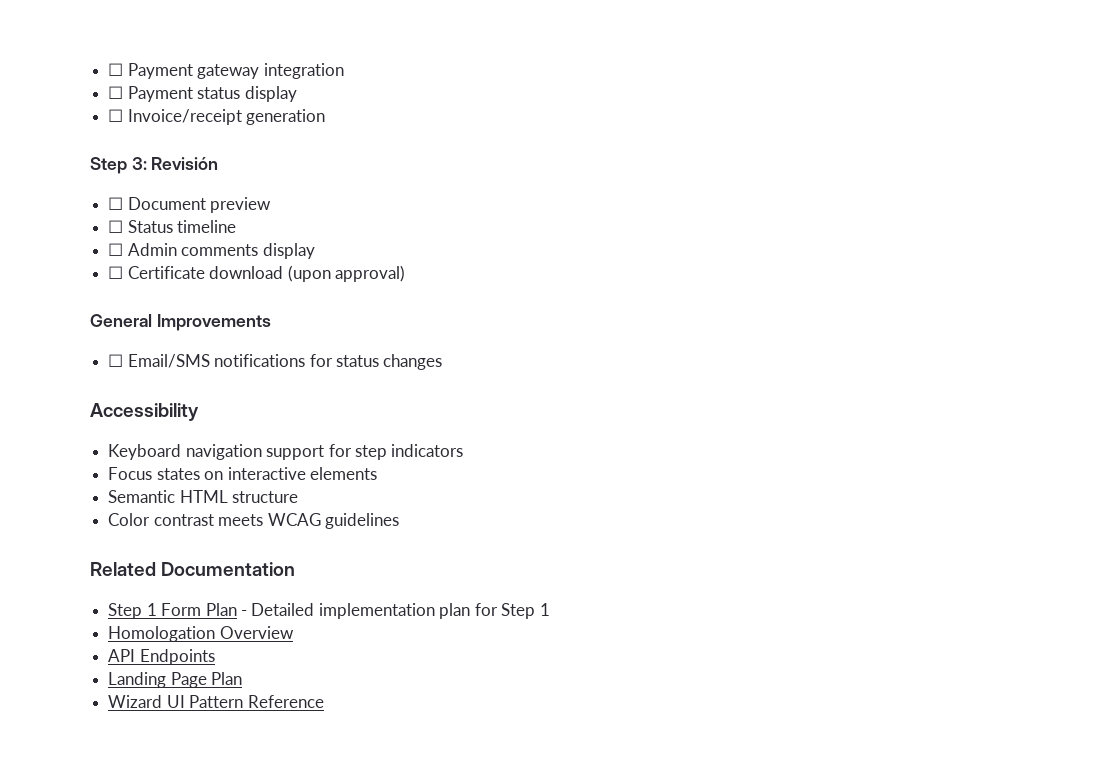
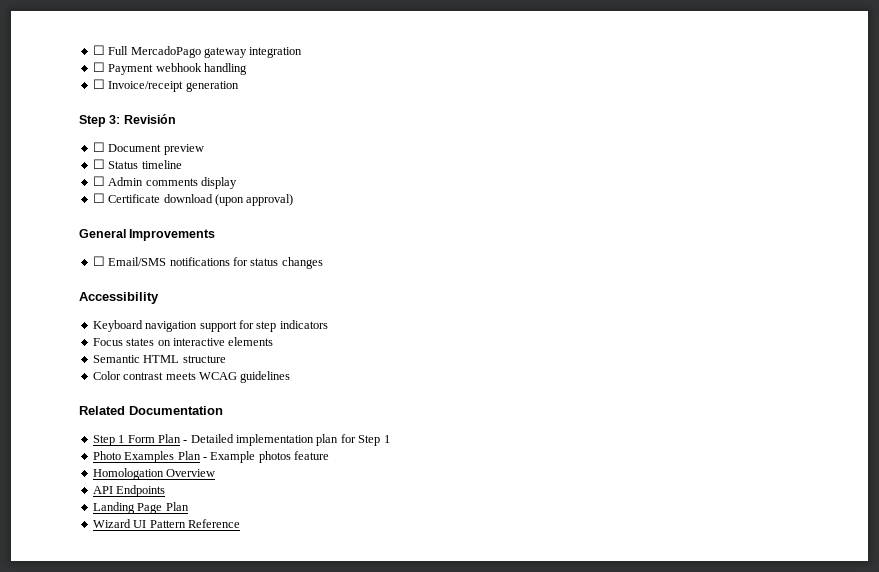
[108,63,193,79] ☐ Payment -> [92,45,201,58] ☐ Full MercadoPago
[197,86,297,102] status display -> [155,63,247,75] webhook handling
(550, 609) none -> [92,451,329,463] // Photo Examples Plan - Example photos feature

